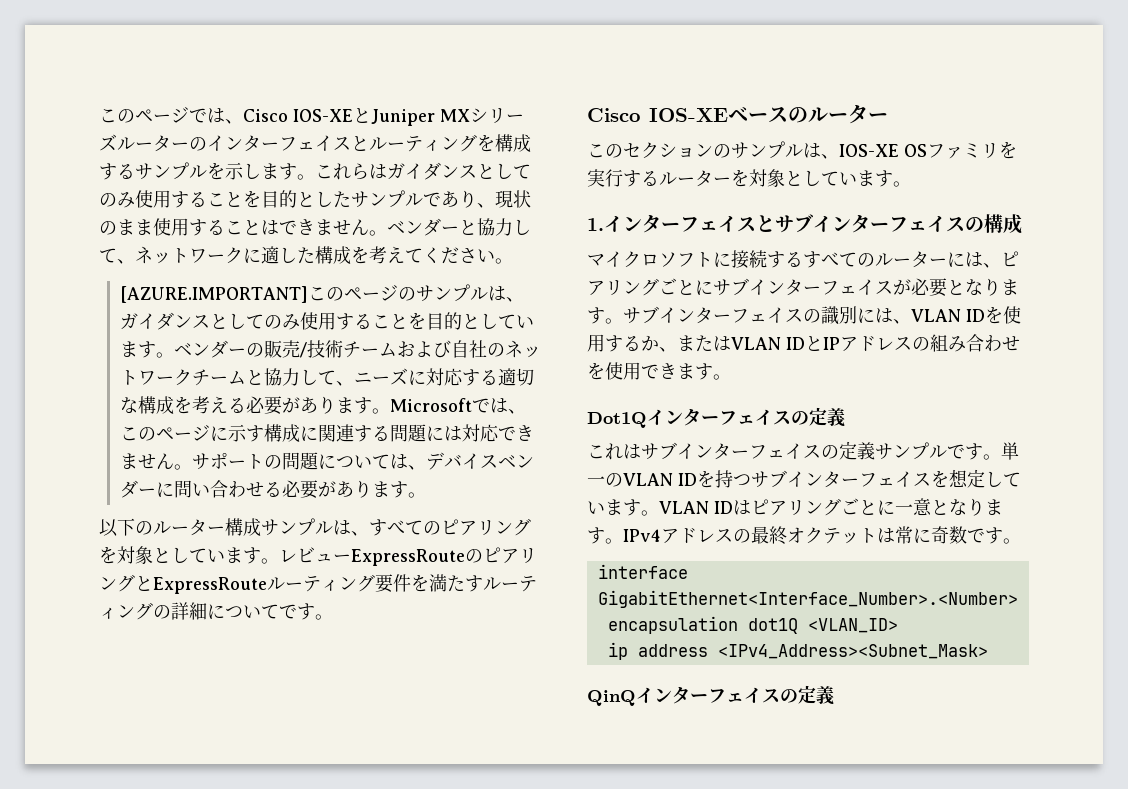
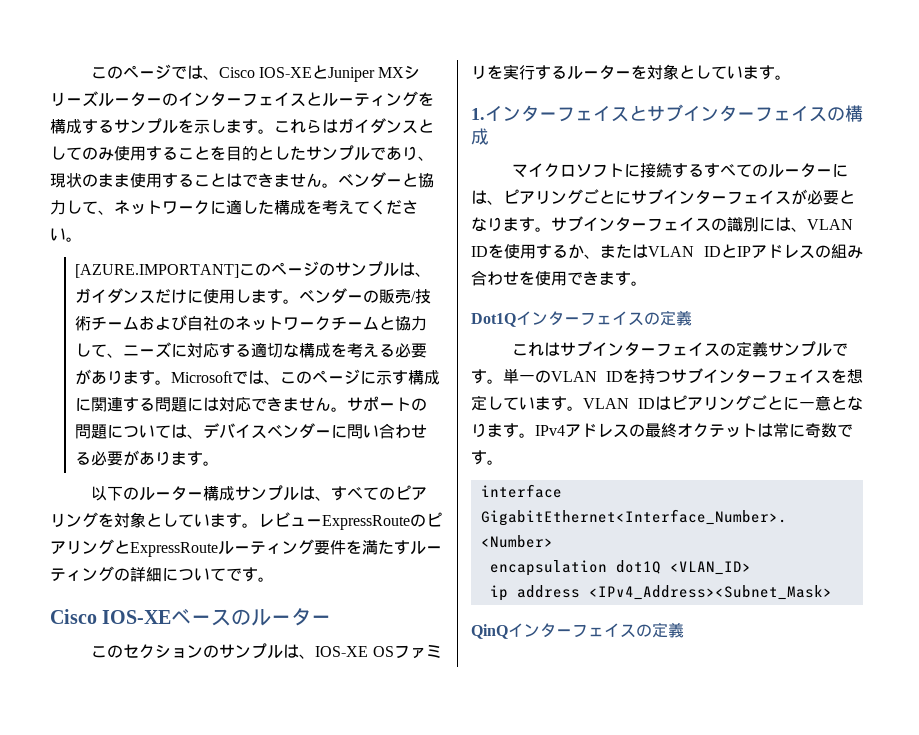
[209,312,534,330] としてのみ使用することを目的としてい -> [154,289,251,304] だけに使用し

